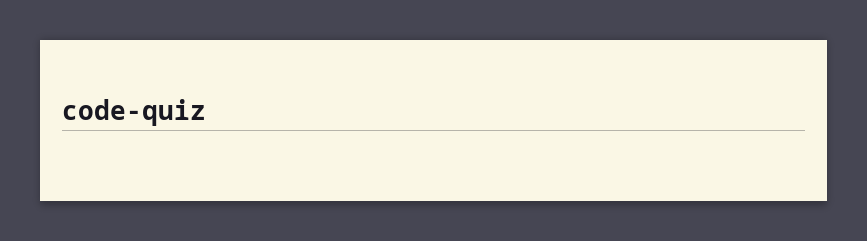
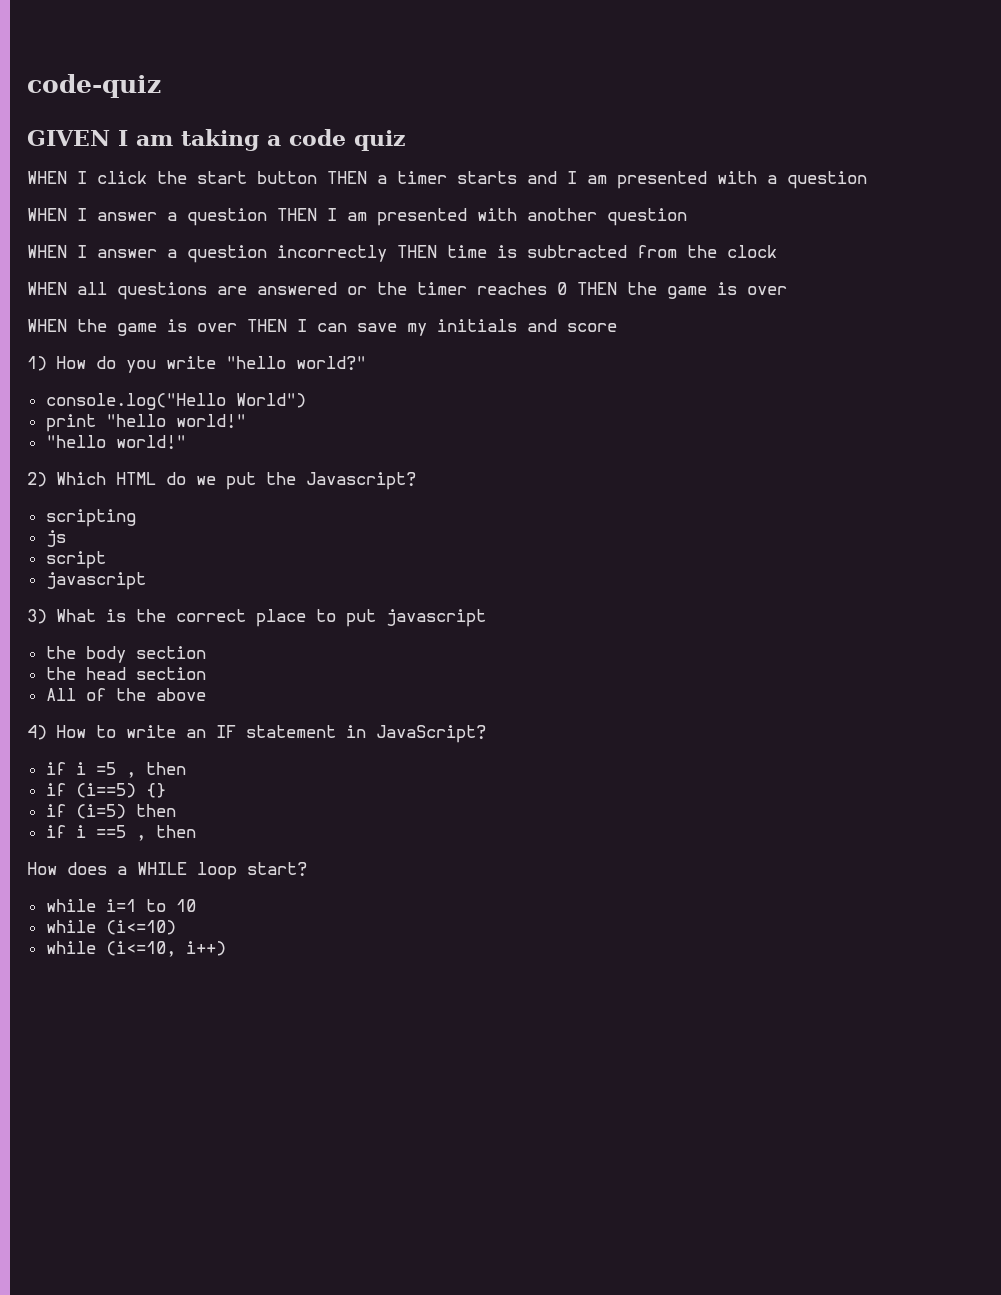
(206, 112) none -> [27,129,406,151] [27,171,867,189] [27,208,687,226] [27,245,777,263] [27,282,787,300] [27,319,617,336] [27,356,366,373] [45,393,306,410] [45,414,246,432] [45,435,186,450] [27,472,416,490] [45,509,136,527] [45,530,66,547] [45,551,106,569] [45,572,146,590] [27,609,486,627] [45,646,206,663] [45,667,206,680] [45,688,206,701] [27,725,486,743] [45,762,186,778] [45,783,166,798] [45,804,176,819] [45,825,196,841] [27,862,307,880] [45,899,196,912] [45,920,176,935] [45,941,226,957] // GIVEN I am taking a code quiz // WHEN I click the start button THEN a timer starts and I am presented with a question // WHEN I answer a question THEN I am presented with another question // WHEN I answer a question incorrectly THEN time is subtracted from the clock // WHEN all questions are answered or the timer reaches 0 THEN the game is over // WHEN the game is over THEN I can save my initials and score // 1) How do you write "hello world?" // console.log("Hello World") // print "hello world!" // "hello world!" // 2) Which HTML do we put the Javascript? // scripting // js // script // javascript // 3) What is the correct place to put javascript // the body section // the head section // All of the above // 4) How to write an IF statement in JavaScript? // if i =5 , then // if (i==5) {} // if (i=5) then // if i ==5 , then // How does a WHILE loop start? // while i=1 to 10 // while (i<=10) // while (i<=10, i++)

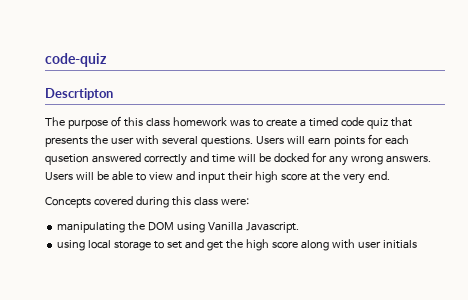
[27,129,406,151] [27,171,867,189] [27,208,687,226] [27,245,777,263] [27,282,787,300] [27,319,617,336] [27,356,366,373] [45,393,306,410] [45,414,246,432] [45,435,186,450] [27,472,416,490] [45,509,136,527] [45,530,66,547] [45,551,106,569] [45,572,146,590] [27,609,486,627] [45,646,206,663] [45,667,206,680] [45,688,206,701] [27,725,486,743] [45,762,186,778] [45,783,166,798] [45,804,176,819] [45,825,196,841] [27,862,307,880] [45,899,196,912] [45,920,176,935] [45,941,226,957] GIVEN I am taking a code quiz // WHEN I click the start button THEN a timer starts and I am presented with a question // WHEN I answer a question THEN I am presented with another question // WHEN I answer a question incorrectly THEN time is subtracted from the clock // WHEN all questions are answered or the timer reaches 0 THEN the game is over // WHEN the game is over THEN I can save my initials and score // 1) How do you write "hello world?" // console.log("Hello World") // print "hello world!" // "hello world!" // 2) Which HTML do we put the Javascript? // scripting // js // script // javascript // 3) What is the correct place to put javascript // the body section // the head section // All of the above // 4) How to write an IF statement in JavaScript? // if i =5 , then // if (i==5) {} // if (i=5) then // if i ==5 , then // How does a WHILE loop start? // while i=1 to 10 // while (i<=10) // while (i<=10, i++) -> [45,88,113,100] [45,116,412,129] [45,134,409,147] [45,152,431,166] [45,171,390,184] [45,196,249,208] [57,221,299,233] [57,239,417,251] Descrtipton // The purpose of this class homework was to create a timed code quiz that presents the user with several questions. Users will earn points for each qusetion answered correctly and time will be docked for any wrong answers. Users will be able to view and input their high score at the very end. // Concepts covered during this class were: // manipulating the DOM using Vanilla Javascript. // using local storage to set and get the high score along with user initials

